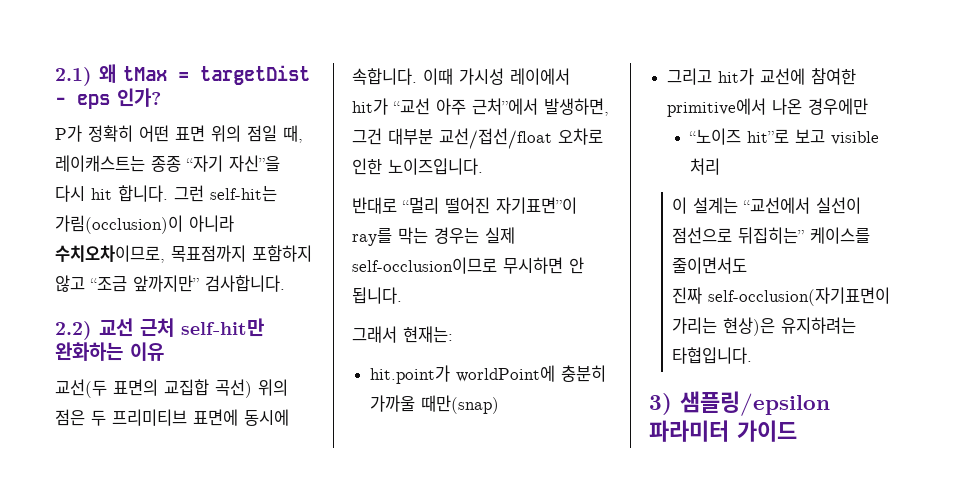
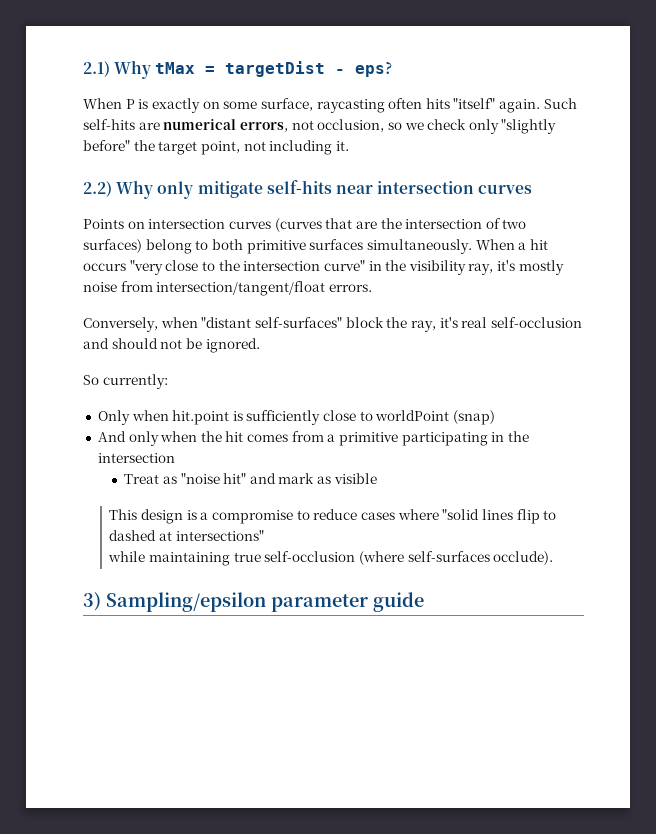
[99,64,116,83] 왜 -> [114,60,152,79] Why
[77,88,161,109] [55,125,303,143] [55,155,280,172] [55,185,277,202] [55,215,234,234] [55,245,312,263] [55,275,285,292] [55,318,264,340] [55,342,164,361] [55,379,288,398] [55,409,289,426] [352,68,570,85] [352,98,609,116] [352,128,603,149] [352,158,483,175] [352,197,577,214] [352,227,515,246] [352,257,584,274] [352,287,402,304] [352,326,453,343] [370,365,607,384] [370,395,500,414] [667,68,857,85] [667,98,869,117] [689,128,880,145] [690,158,721,175] [672,197,862,214] [672,227,871,244] [672,257,748,274] [672,287,891,306] [672,317,857,336] [672,347,753,364] [649,391,830,416] [649,420,797,442] eps 인가? // P가 정확히 어떤 표면 위의 점일 때, 레이캐스트는 종종 “자기 자신”을 다시 hit 합니다. 그런 self-hit는 가림(occlusion)이 아니라 수치오차이므로, 목표점까지 포함하지 않고 “조금 앞까지만” 검사합니다. // 2.2) 교선 근처 self-hit만 완화하는 이유 // 교선(두 표면의 교집합 곡선) 위의 점은 두 프리미티브 표면에 동시에 속합니다. 이때 가시성 레이에서 hit가 “교선 아주 근처”에서 발생하면, 그건 대부분 교선/접선/float 오차로 인한 노이즈입니다. // 반대로 “멀리 떨어진 자기표면”이 ray를 막는 경우는 실제 self-occlusion이므로 무시하면 안 됩니다. // 그래서 현재는: // hit.point가 worldPoint에 충분히 가까울 때만(snap) // 그리고 hit가 교선에 참여한 primitive에서 나온 경우에만 // “노이즈 hit”로 보고 visible 처리 // 이 설계는 “교선에서 실선이 점선으로 뒤집히는” 케이스를 줄이면서도 // 진짜 self-occlusion(자기표면이 가리는 현상)은 유지하려는 타협입니다. // 3) 샘플링/epsilon 파라미터 가이드 -> [355,61,393,77] [83,98,577,113] [83,119,557,134] [83,140,349,155] [83,180,533,199] [83,218,527,232] [83,239,548,254] [83,260,564,275] [83,281,372,296] [83,317,582,332] [83,338,260,353] [83,374,168,389] [97,410,496,425] [97,431,529,446] [97,453,175,463] [124,473,377,484] [109,509,557,524] [109,530,264,541] [108,551,554,566] [83,592,424,612] eps? // When P is exactly on some surface, raycasting often hits "itself" again. Such self-hits are numerical errors, not occlusion, so we check only "slightly before" the target point, not including it. // 2.2) Why only mitigate self-hits near intersection curves // Points on intersection curves (curves that are the intersection of two surfaces) belong to both primitive surfaces simultaneously. When a hit occurs "very close to the intersection curve" in the visibility ray, it's mostly noise from intersection/tangent/float errors. // Conversely, when "distant self-surfaces" block the ray, it's real self-occlusion and should not be ignored. // So currently: // Only when hit.point is sufficiently close to worldPoint (snap) // And only when the hit comes from a primitive participating in the intersection // Treat as "noise hit" and mark as visible // This design is a compromise to reduce cases where "solid lines flip to dashed at intersections" // while maintaining true self-occlusion (where self-surfaces occlude). // 3) Sampling/epsilon parameter guide

